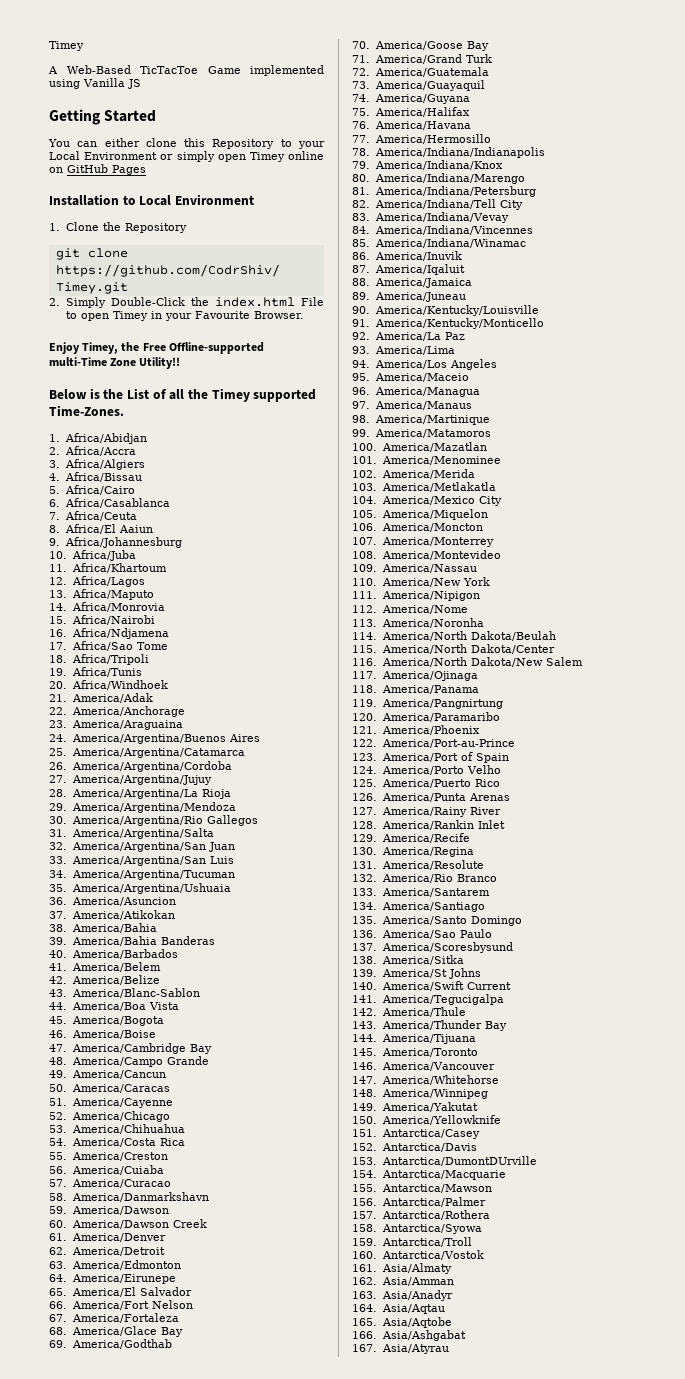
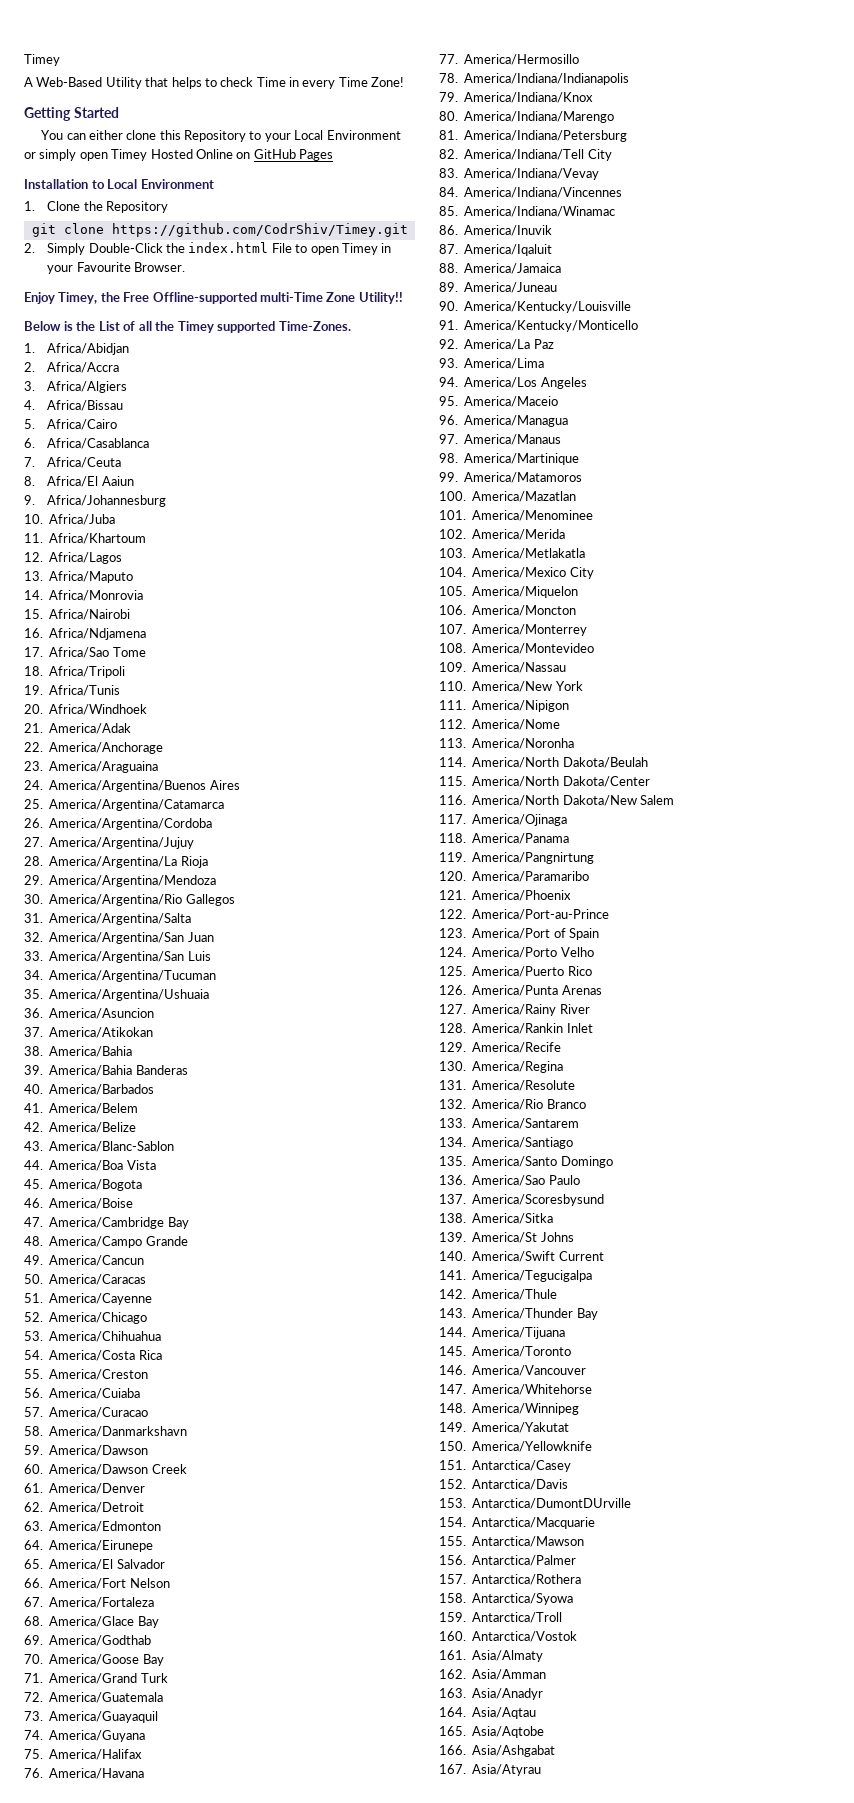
[140,65,324,76] [49,78,141,89] TicTacToe Game implemented using Vanilla JS -> [105,77,405,89] Utility that helps to check Time in every Time Zone!
[288,151,324,160] online -> [150,149,233,159] Hosted Online

